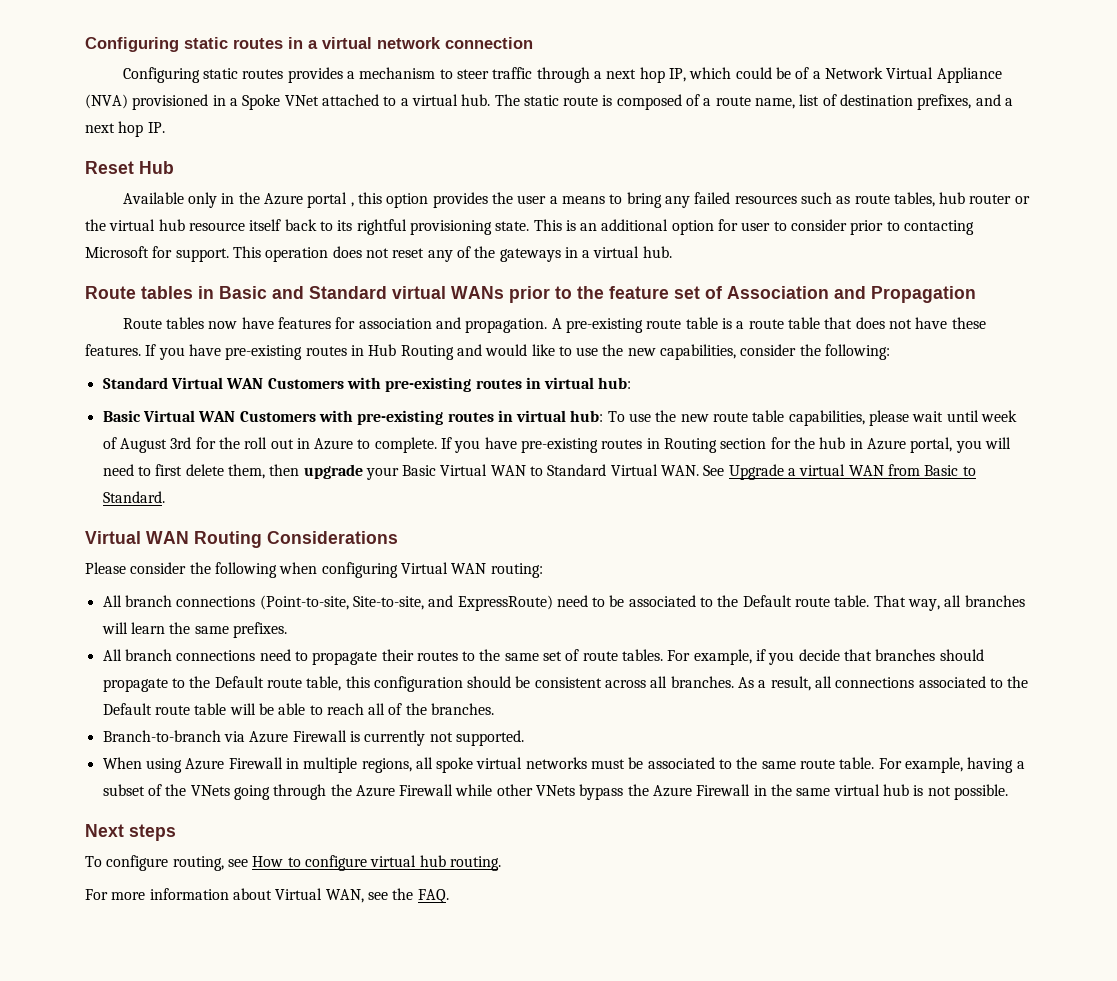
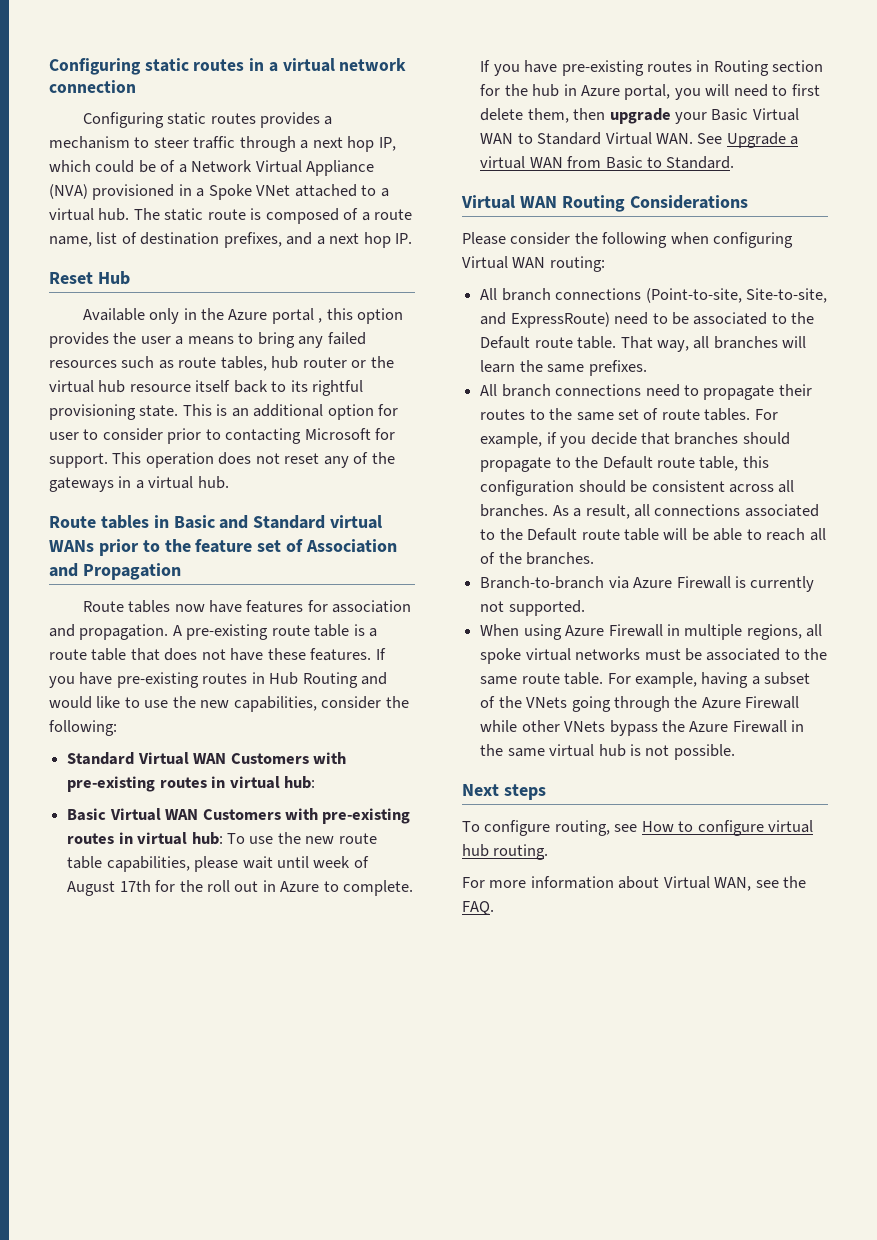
[170,437,192,449] 3rd -> [119,880,151,892] 17th

